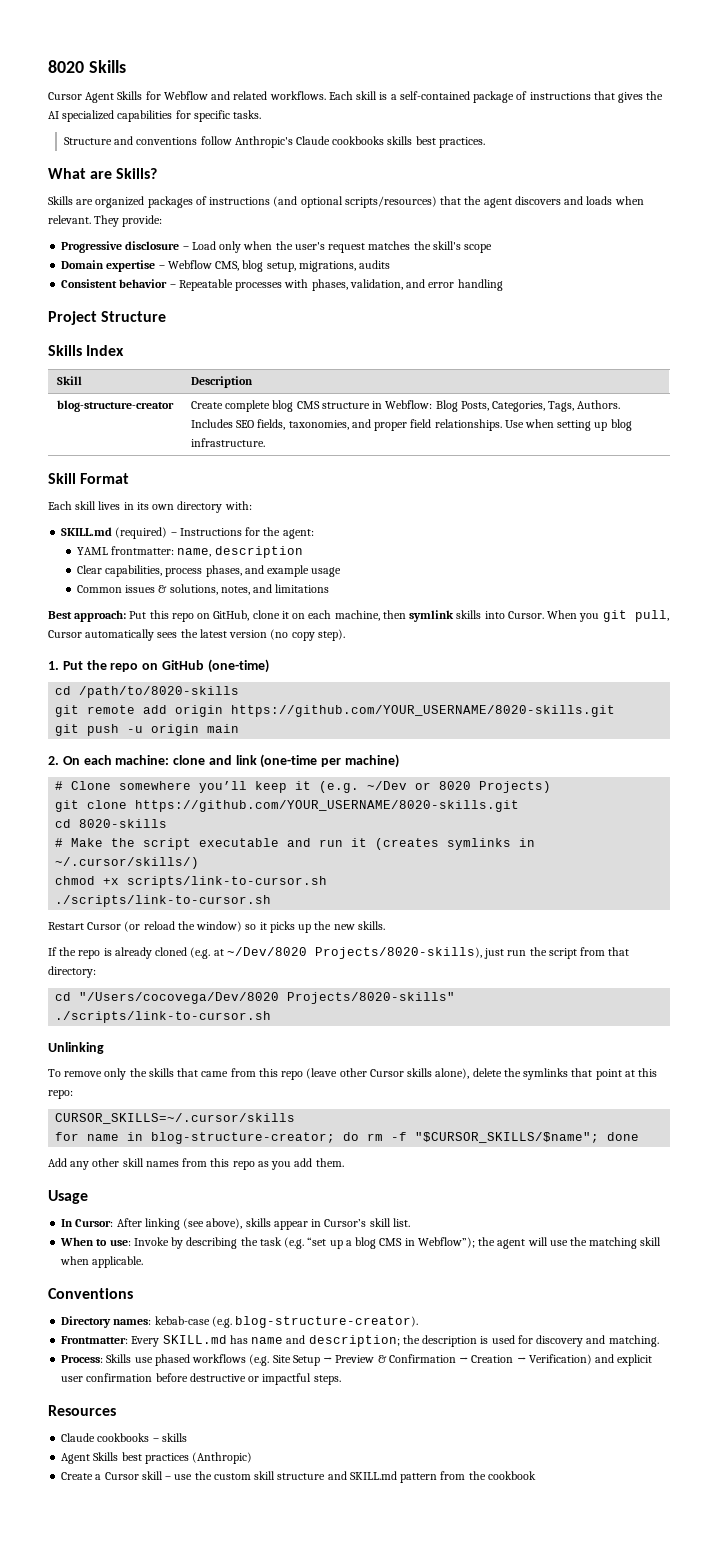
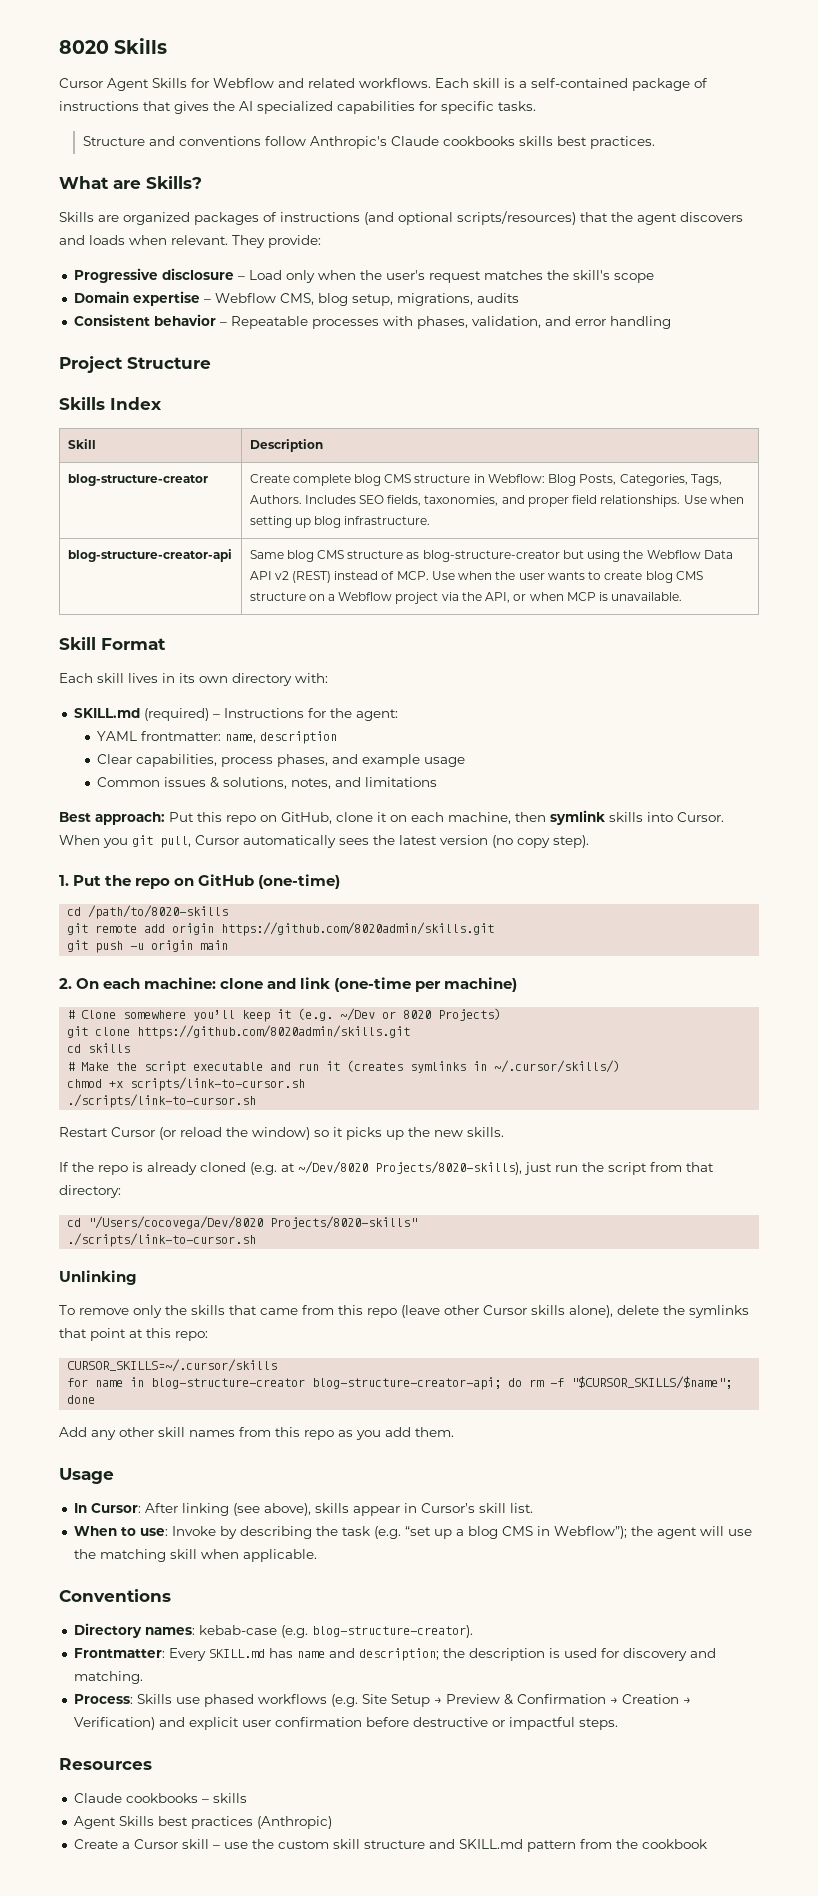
(265, 442) none -> [67,549,232,562] [249,550,733,562] [249,571,703,583] [249,592,683,604] // blog-structure-creator-api | Same blog CMS structure as blog-structure-creator but using the Webflow Data API v2 (REST) instead of MCP. Use when the user wants to create blog CMS structure on a Webflow project via the API, or when MCP is unavailable.
[231,705,616,717] https://github.com/YOUR_USERNAME/8020-skills.git -> [221,922,495,936] https://github.com/8020admin/skills.git
[135,800,520,812] [55,819,168,828] https://github.com/YOUR_USERNAME/8020-skills.git // cd 8020-skills -> [137,1025,411,1039] [67,1043,131,1053] https://github.com/8020admin/skills.git // cd skills
[151,1132,336,1144] blog-structure-creator; -> [151,1377,502,1390] blog-structure-creator blog-structure-creator-api;

